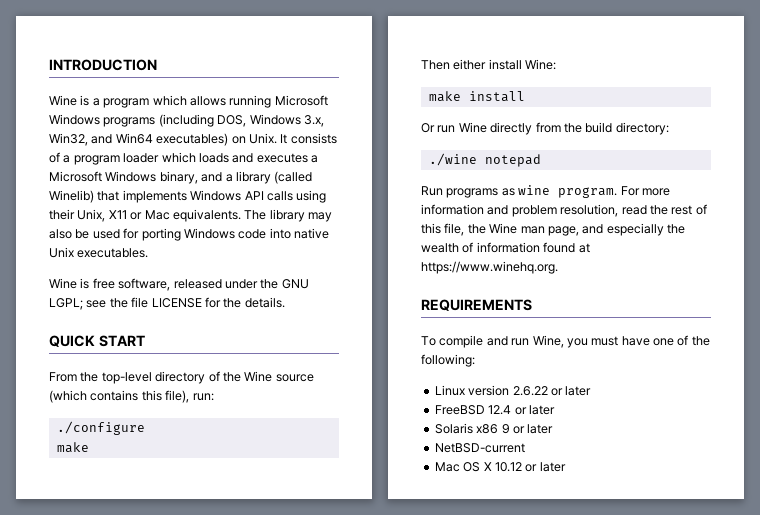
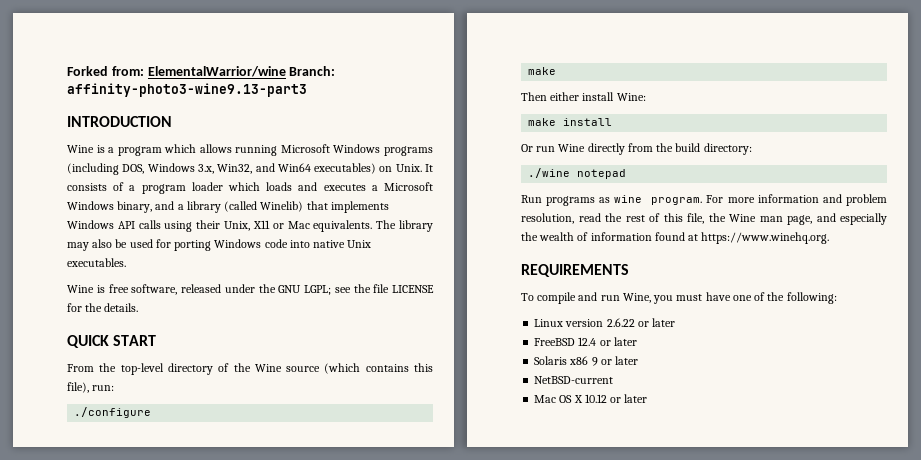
(49, 65) none -> [67,66,336,77] [67,83,307,97] Forked from: ElementalWarrior/wine Branch: affinity-photo3-wine9.13-part3 //

